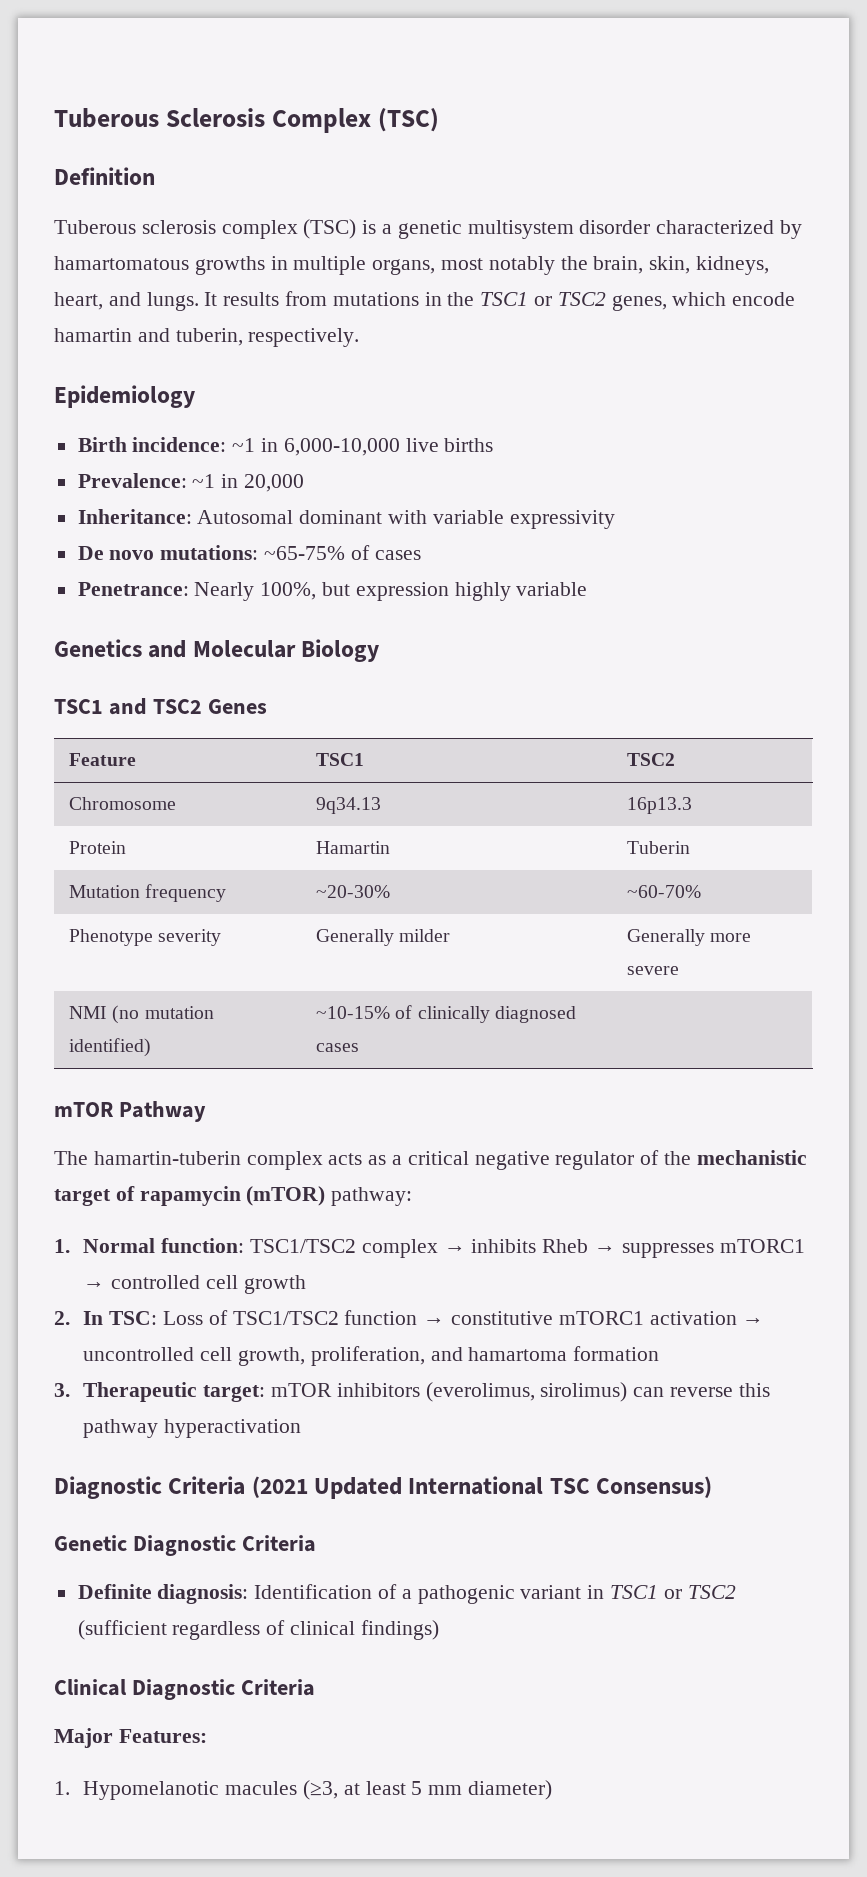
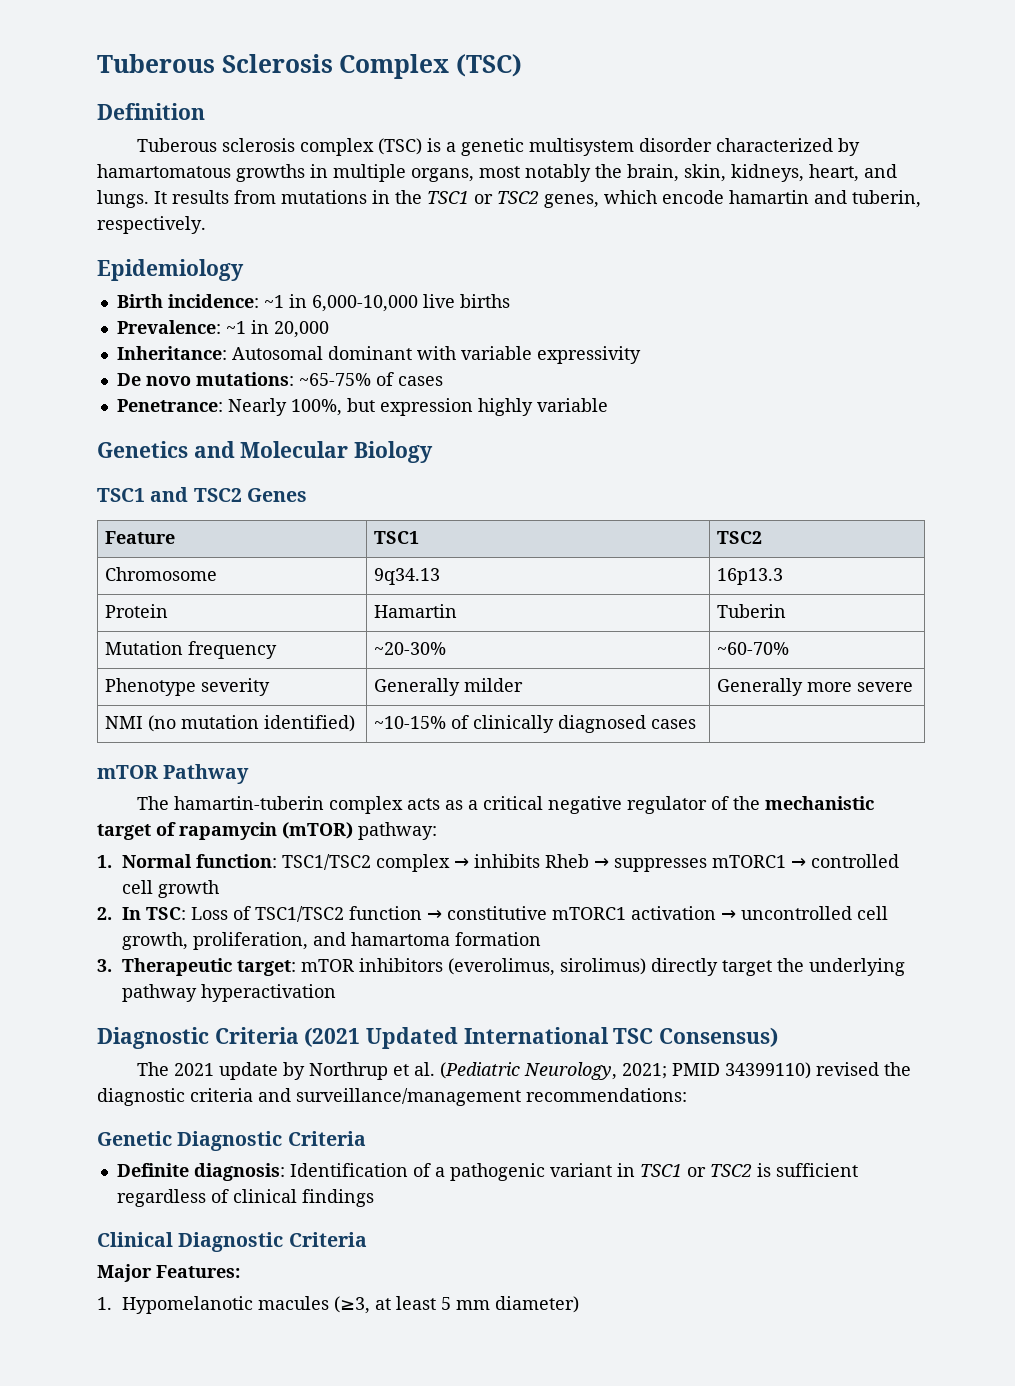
[633,1383,770,1397] can reverse this -> [651,958,906,976] directly target the underlying
(713, 1487) none -> [136,1062,911,1080] [97,1088,687,1106] // The 2021 update by Northrup et al. (Pediatric Neurology, 2021; PMID 34399110) revised the diagnostic criteria and surveillance/management recommendations:
[77,1620,167,1640] (sufficient -> [756,1163,858,1177] is sufficient
[360,1620,439,1640] findings) -> [301,1189,374,1207] findings

